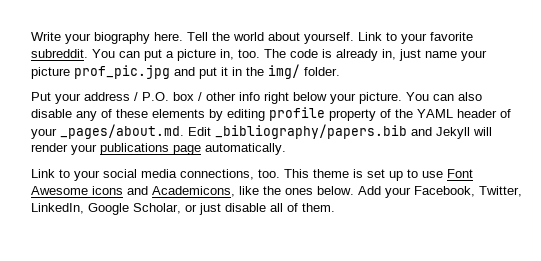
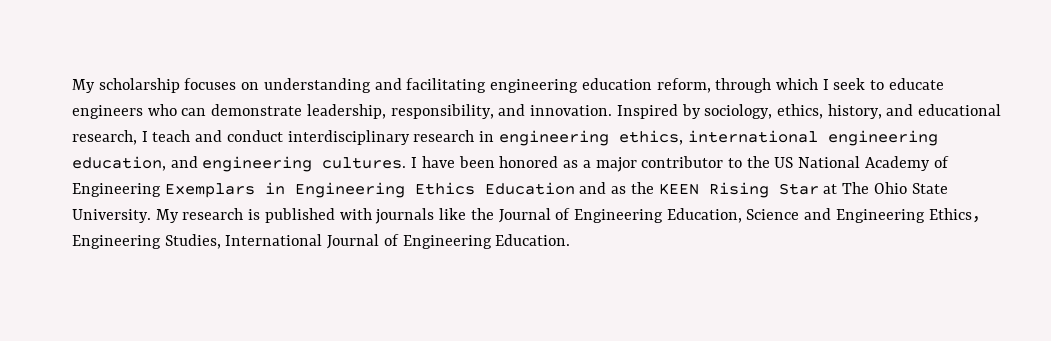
[31,32,473,44] [31,49,487,61] [31,64,340,79] [31,92,482,104] [31,107,511,121] [31,124,492,139] [31,143,286,155] [31,169,473,181] [31,186,522,198] [31,203,335,215] Write your biography here. Tell the world about yourself. Link to your favorite subreddit. You can put a picture in, too. The code is already in, just name your picture prof_pic.jpg and put it in the img/ folder. // Put your address / P.O. box / other info right below your picture. You can also disable any of these elements by editing profile property of the YAML header of your _pages/about.md. Edit _bibliography/papers.bib and Jekyll will render your publications page automatically. // Link to your social media connections, too. This theme is set up to use Font Awesome icons and Academicons, like the ones below. Add your Facebook, Twitter, LinkedIn, Google Scholar, or just disable all of them. -> [72,78,944,93] [72,104,1002,119] [72,130,938,146] [72,156,949,172] [72,182,948,198] [72,208,990,224] [72,234,571,249] My scholarship focuses on understanding and facilitating engineering education reform, through which I seek to educate engineers who can demonstrate leadership, responsibility, and innovation. Inspired by sociology, ethics, history, and educational research, I teach and conduct interdisciplinary research in engineering ethics, international engineering education, and engineering cultures. I have been honored as a major contributor to the US National Academy of Engineering Exemplars in Engineering Ethics Education and as the KEEN Rising Star at The Ohio State University. My research is published with journals like the Journal of Engineering Education, Science and Engineering Ethics，Engineering Studies, International Journal of Engineering Education.

